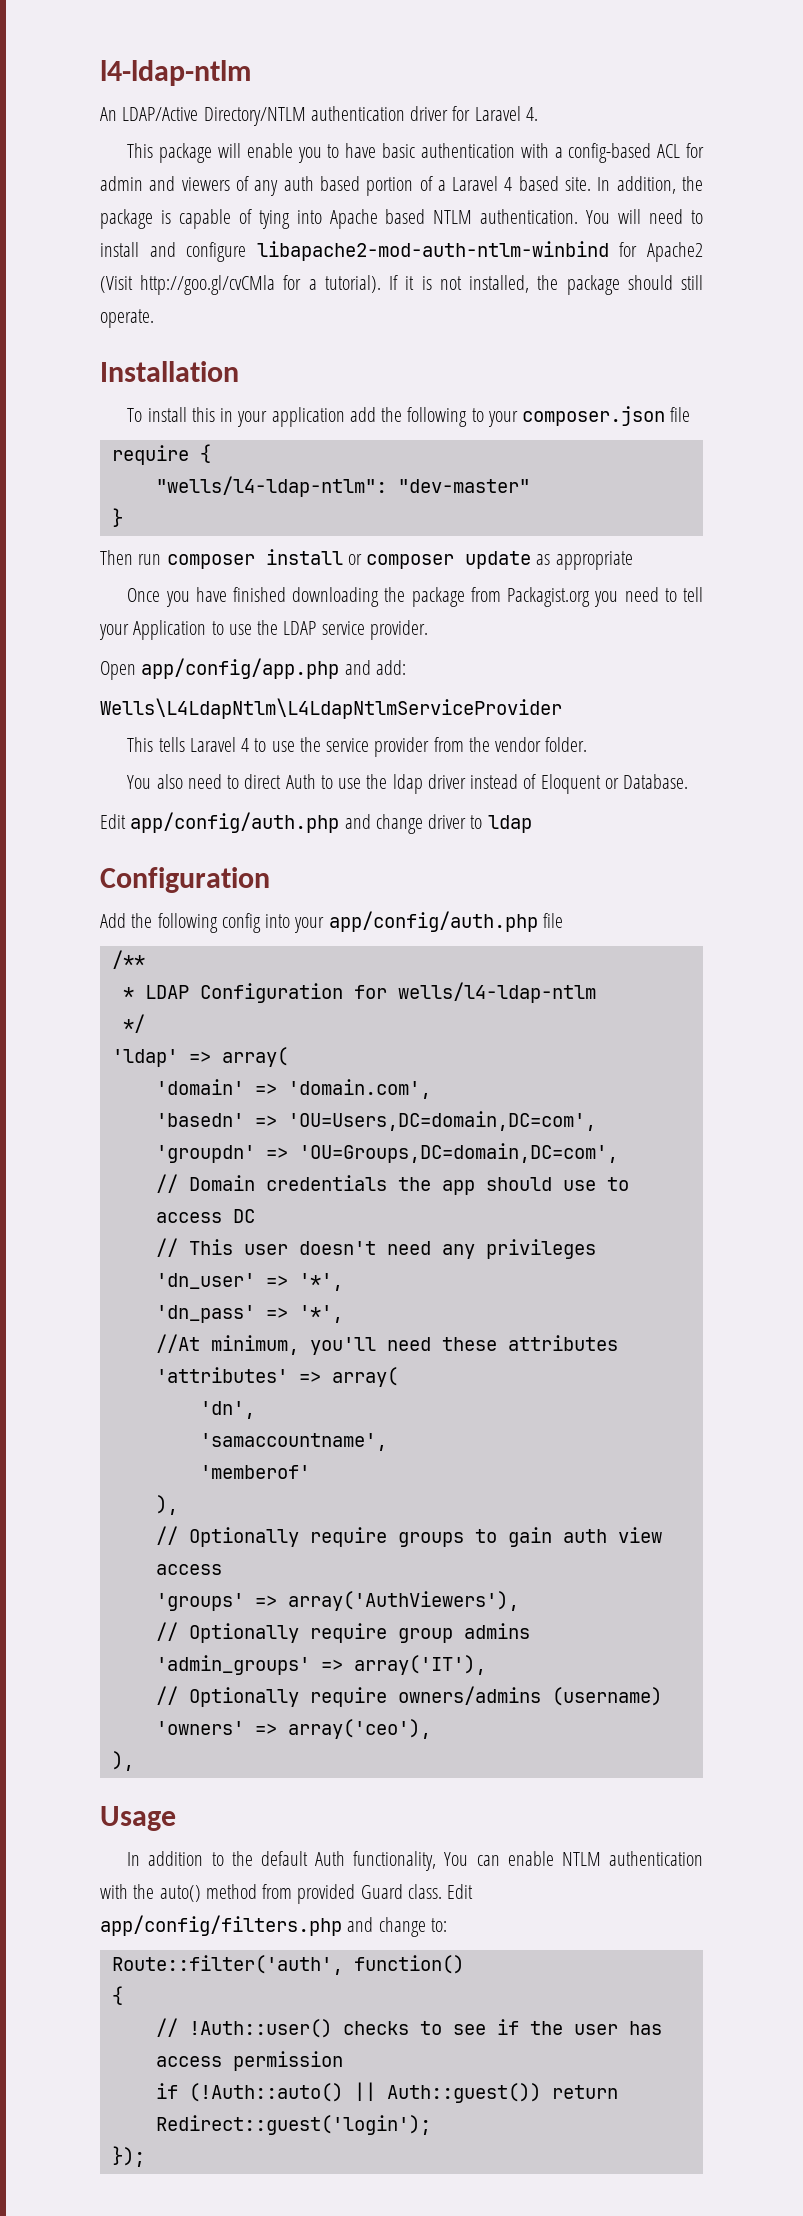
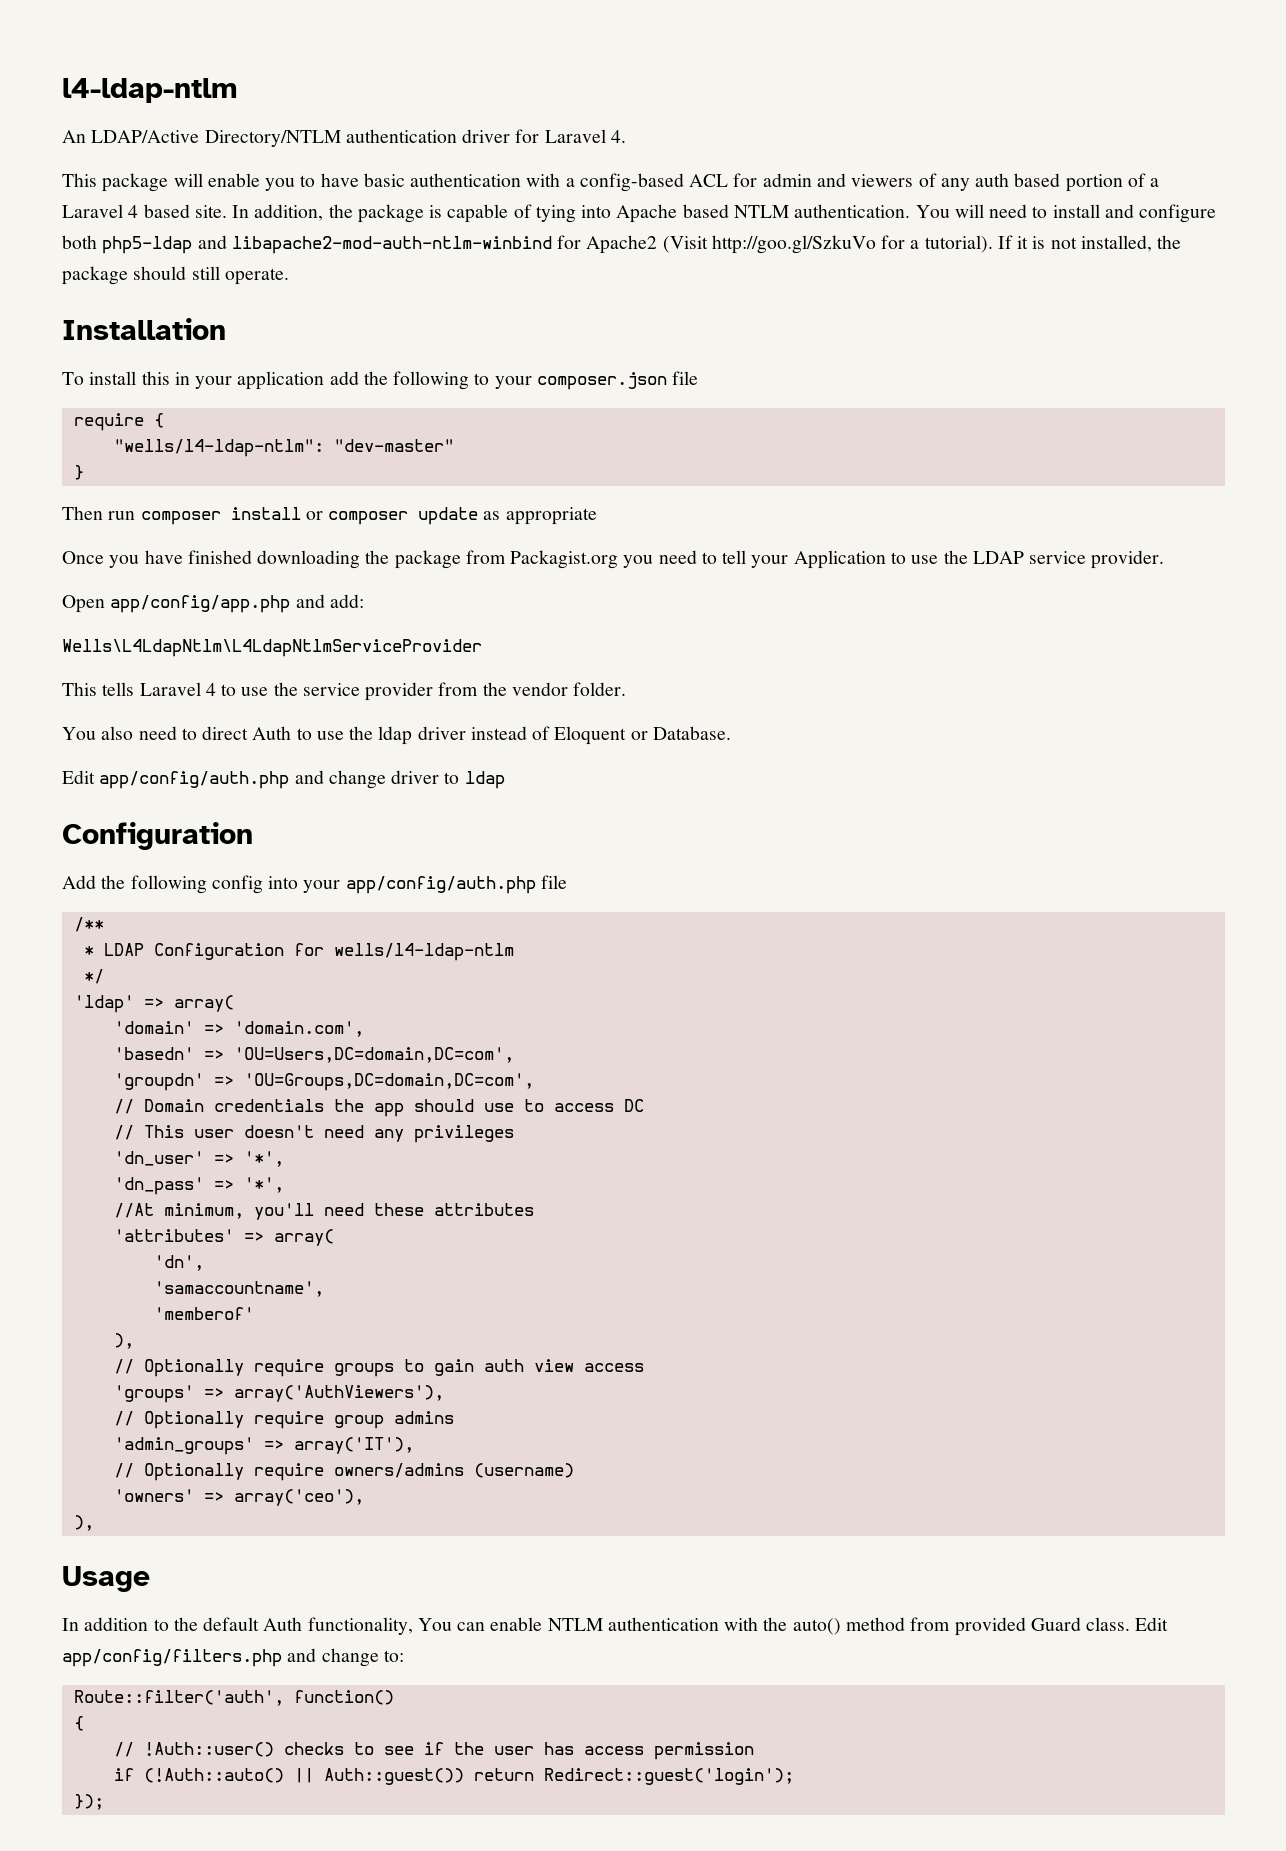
(247, 252) none -> [62,235,227,254] both php5-ldap and
[140,275,276,295] http://goo.gl/cvCMla -> [711,235,876,254] http://goo.gl/SzkuVo

